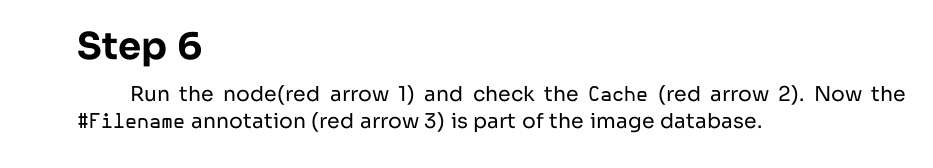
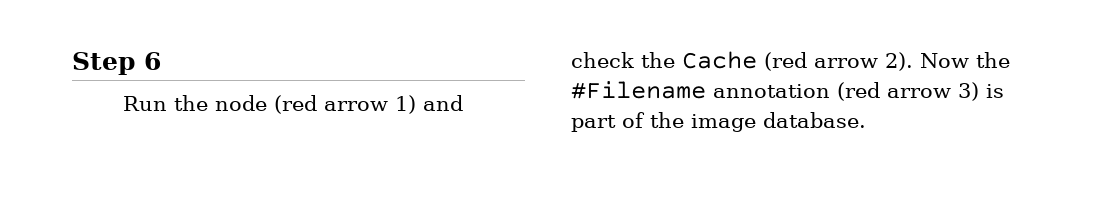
[223,85,321,105] node(red -> [214,95,317,114] node (red

